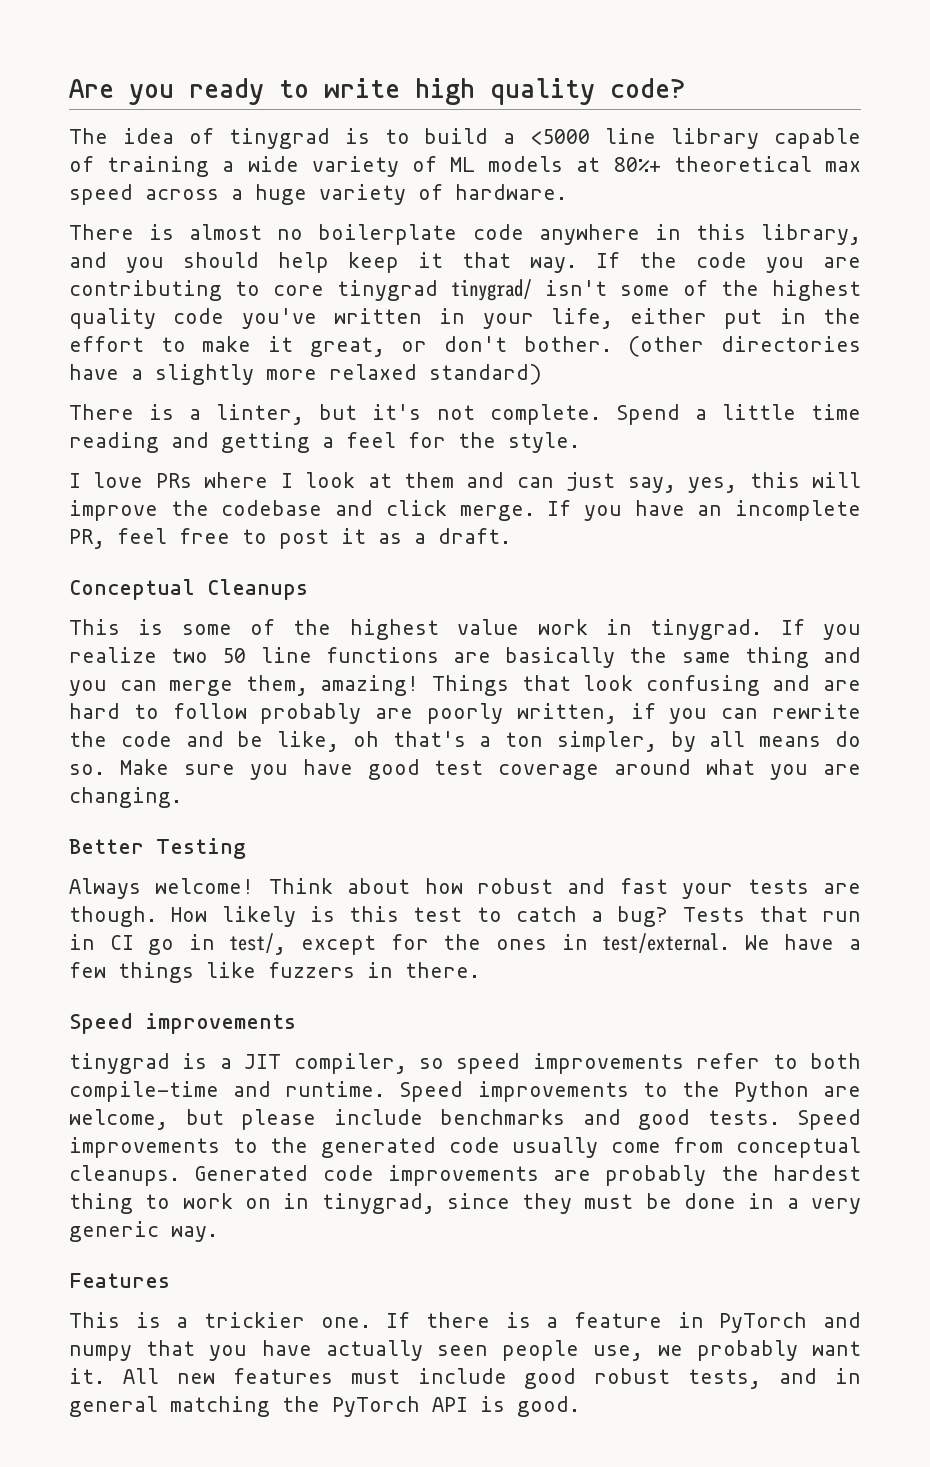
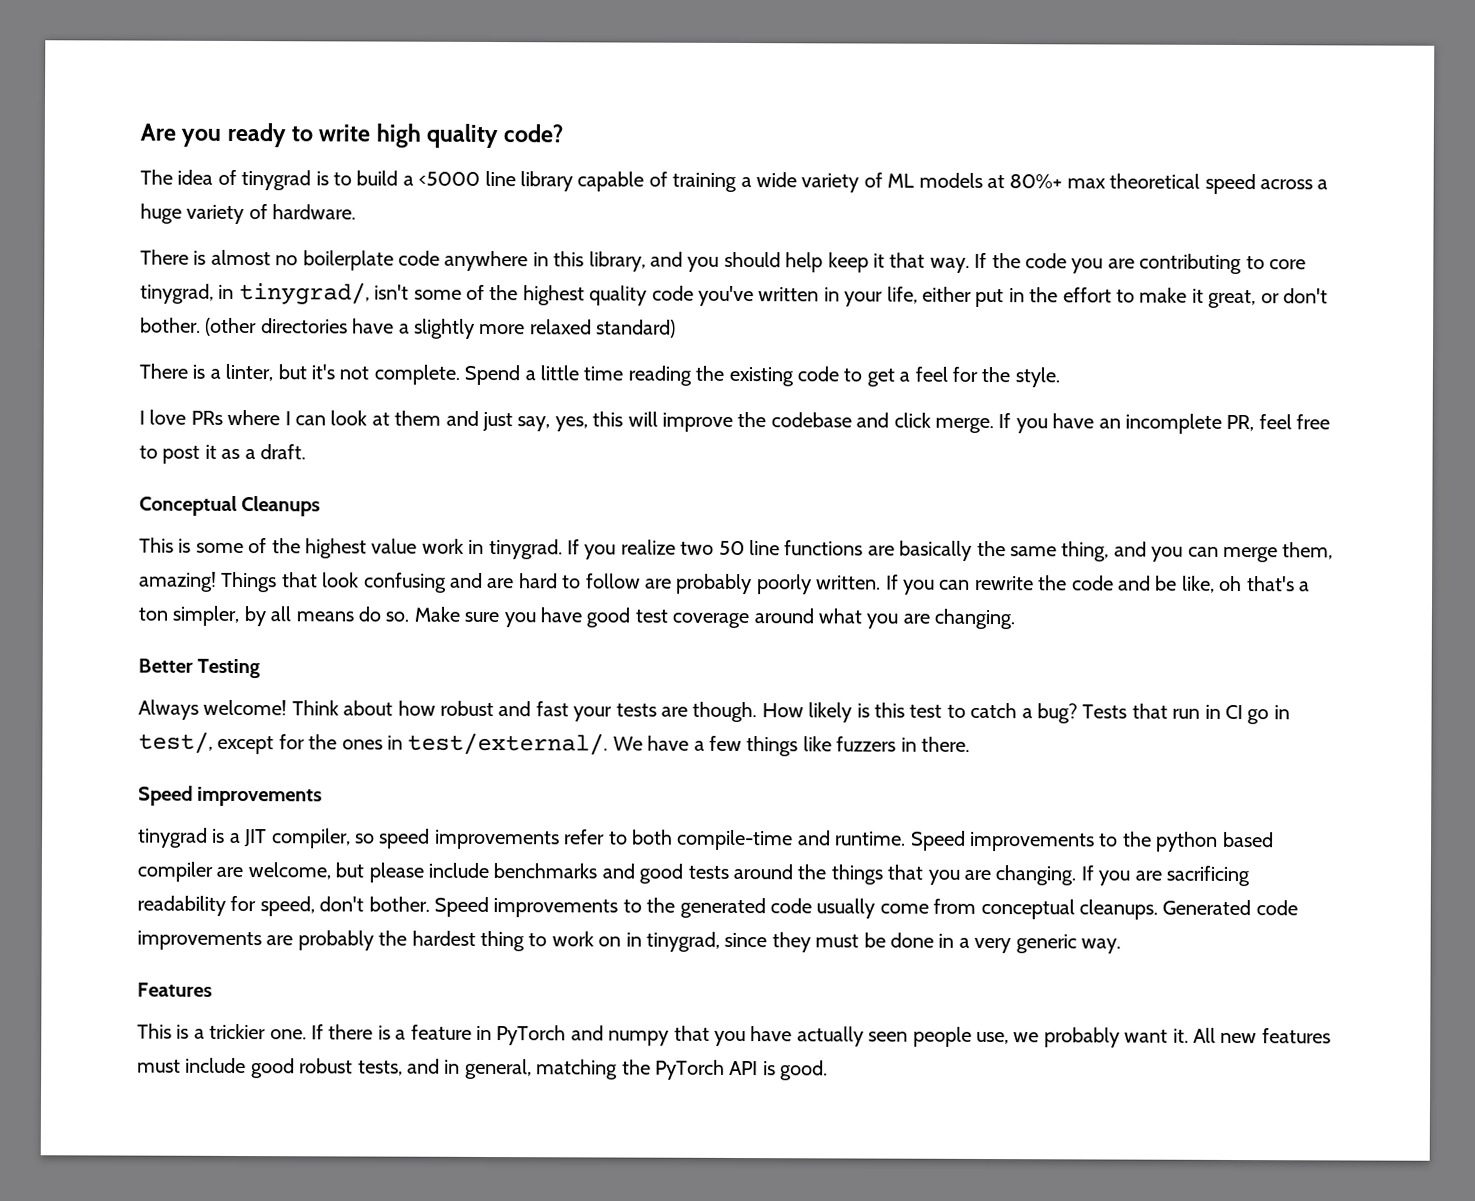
[673,156,861,172] theoretical max -> [1066,173,1201,189] max theoretical
[337,279,532,301] tinygrad tinygrad/ -> [140,281,370,305] tinygrad, in tinygrad/,
[171,432,310,453] and getting -> [695,365,895,387] the existing code to get
(293, 480) none -> [295,415,326,426] can
[516,477,554,488] can -> (479, 418) none
[744,647,809,668] thing -> [1061,541,1110,562] thing,
[260,703,656,724] probably are poorly written, if -> [644,573,899,595] are probably poorly written. If
[602,933,731,953] test/external. -> [407,732,609,756] test/external/.
[733,1081,809,1102] Python -> [1155,831,1274,852] [137,861,213,882] python based compiler
[707,1110,780,1125] tests. -> [687,863,1250,887] [137,895,430,917] tests around the things that you are changing. If you are sacrificing readability for speed, don't bother.
[69,1396,158,1417] general -> [464,1058,532,1080] general,

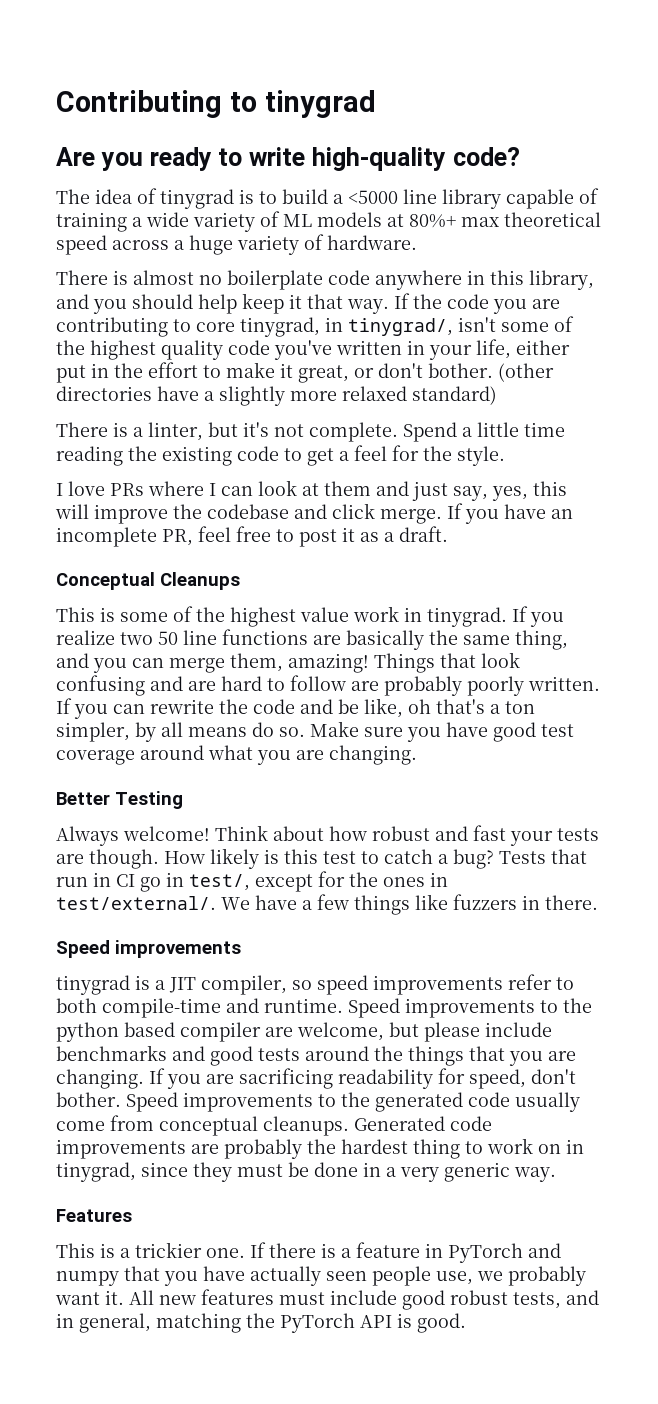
(140, 132) none -> [56,90,376,118] Contributing to tinygrad //
[375,123,499,149] high quality -> [311,147,446,171] high-quality

